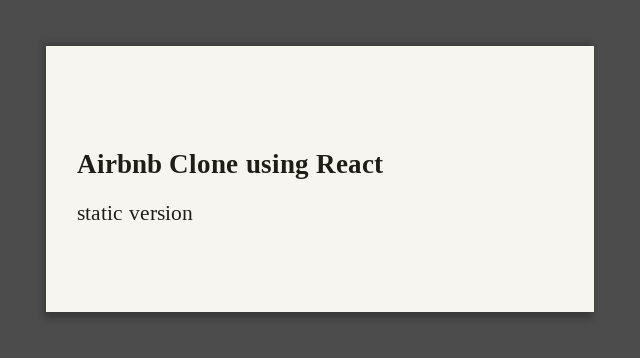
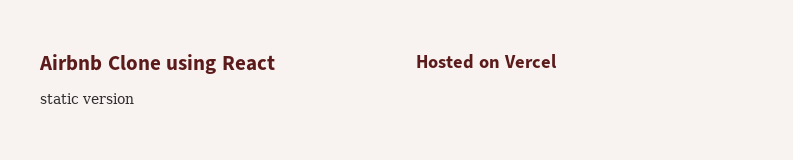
(193, 213) none -> [416,54,557,69] // Hosted on Vercel

